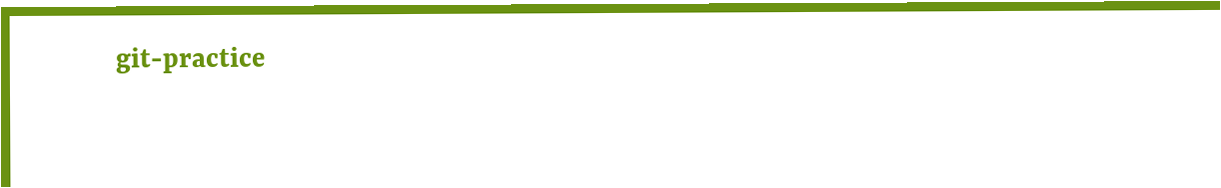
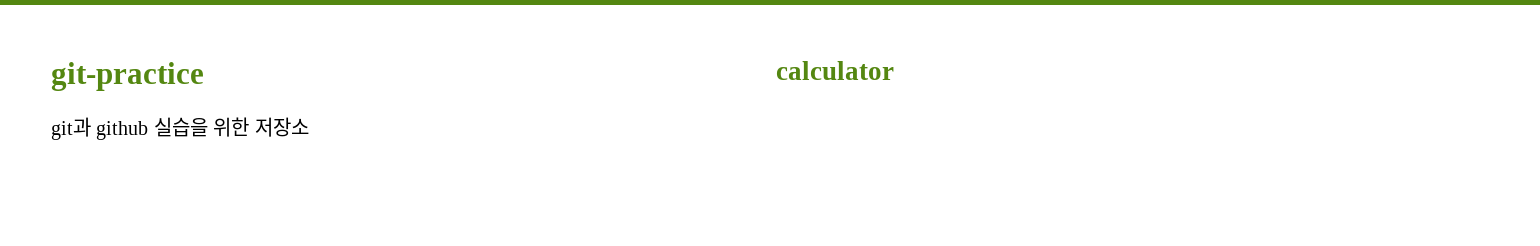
(265, 60) none -> [51,117,309,140] [776,61,894,80] // git과 github 실습을 위한 저장소 // calculator

